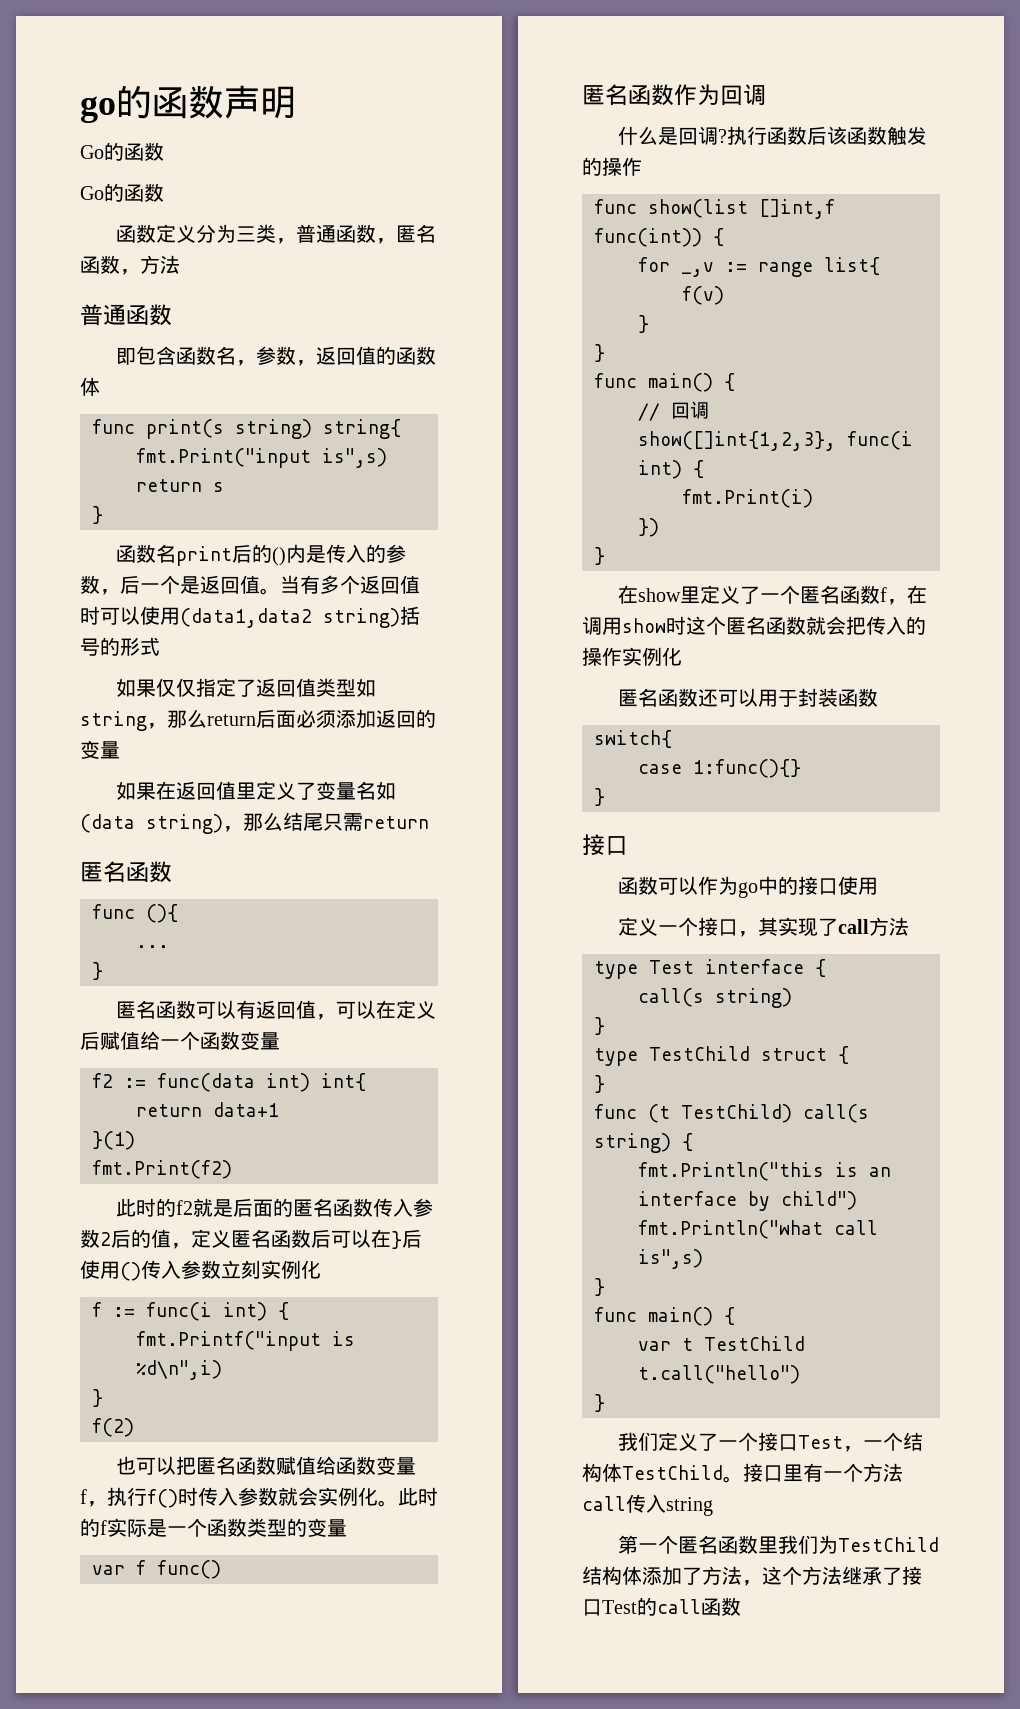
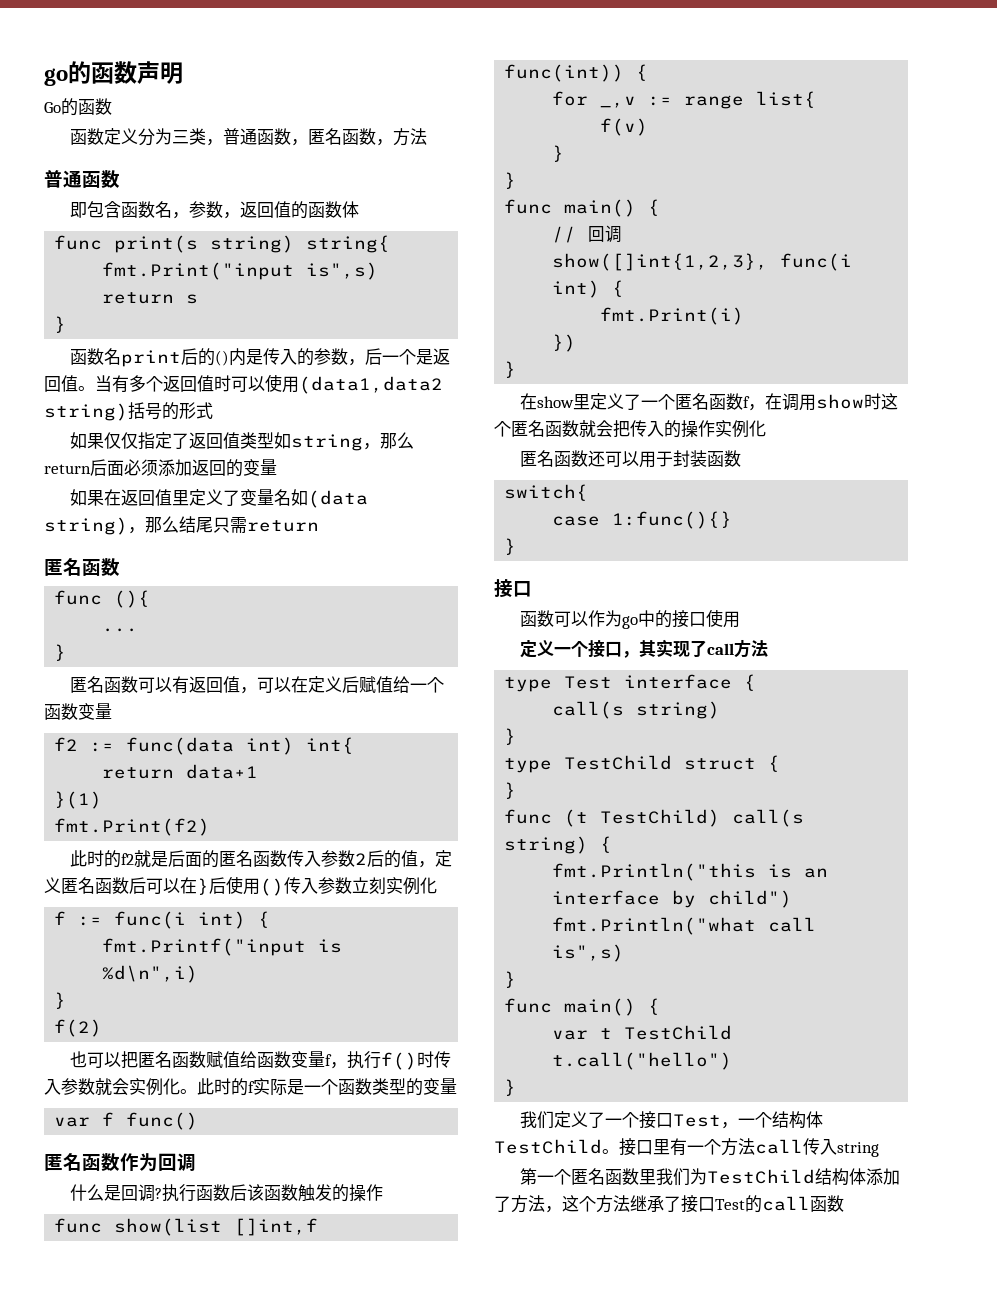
[80,183,164,202] // Go的函数 -> (112, 106) none

